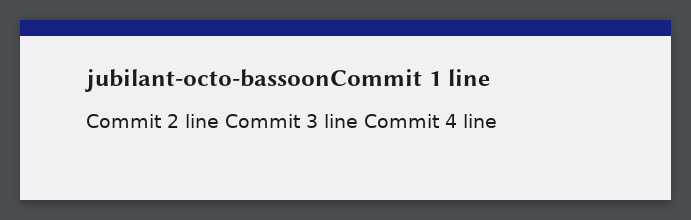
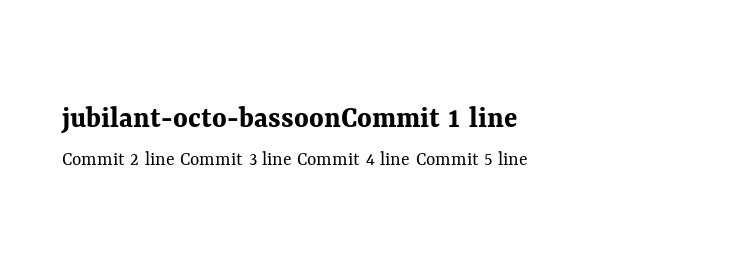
(497, 121) none -> [415,151,529,165] Commit 5 line

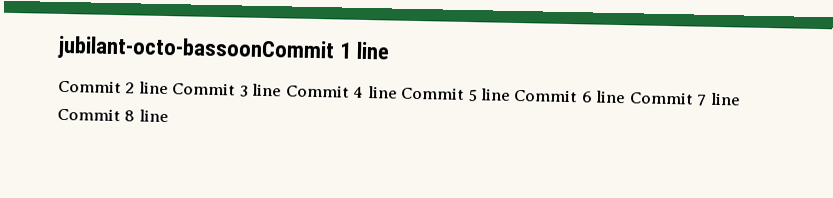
(529, 158) none -> [513,88,741,106] [57,107,169,123] Commit 6 line Commit 7 line Commit 8 line

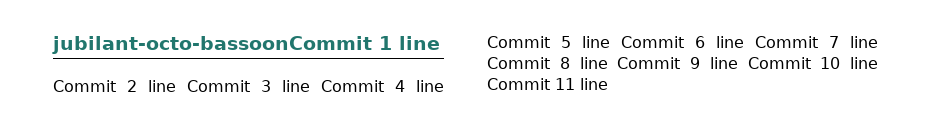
(169, 116) none -> [617,57,878,69] [487,78,608,90] Commit 9 line Commit 10 line Commit 11 line

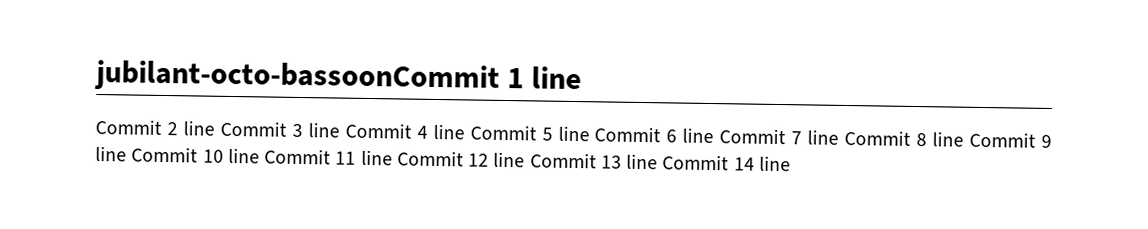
(608, 84) none -> [396,150,791,172] Commit 12 line Commit 13 line Commit 14 line

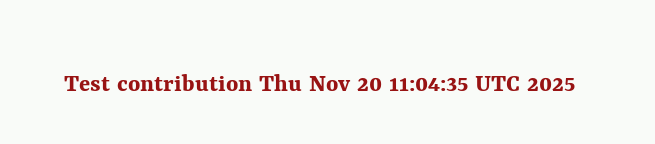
[94,59,583,95] [95,118,1053,149] [95,145,791,172] jubilant-octo-bassoonCommit 1 line // Commit 2 line Commit 3 line Commit 4 line Commit 5 line Commit 6 line Commit 7 line Commit 8 line Commit 9 line Commit 10 line Commit 11 line Commit 12 line Commit 13 line Commit 14 line -> [64,74,576,91] Test contribution Thu Nov 20 11:04:35 UTC 2025

